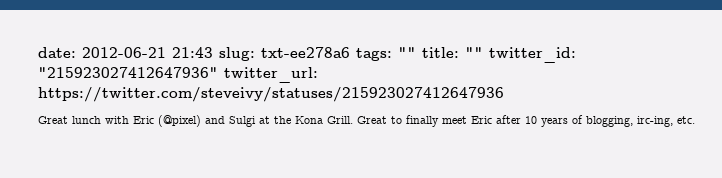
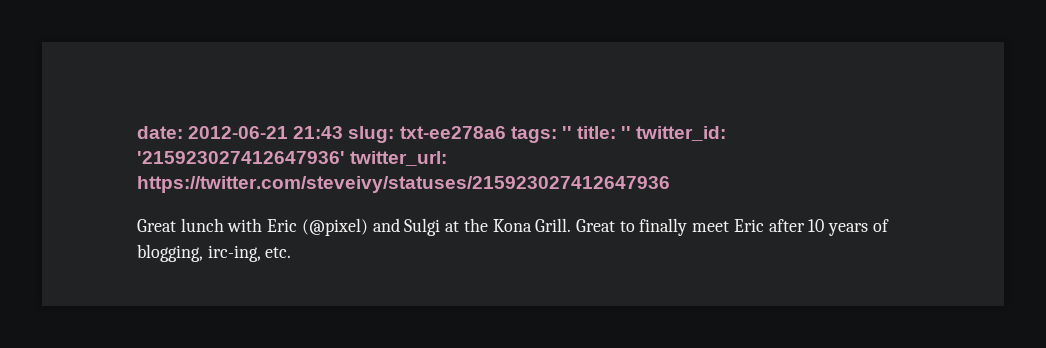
[398,47,576,63] [38,67,218,78] "" title: "" twitter_id: "215923027412647936" -> [561,126,727,141] [137,151,345,164] '' title: '' twitter_id: '215923027412647936'

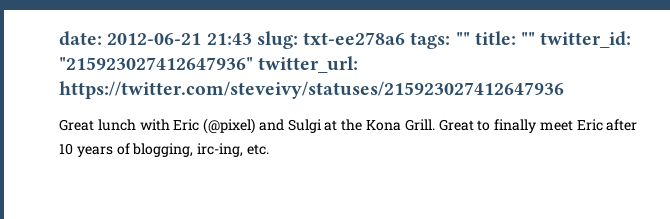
[561,126,727,141] [137,151,345,164] '' title: '' twitter_id: '215923027412647936' -> [455,31,632,48] [59,57,253,70] "" title: "" twitter_id: "215923027412647936"

